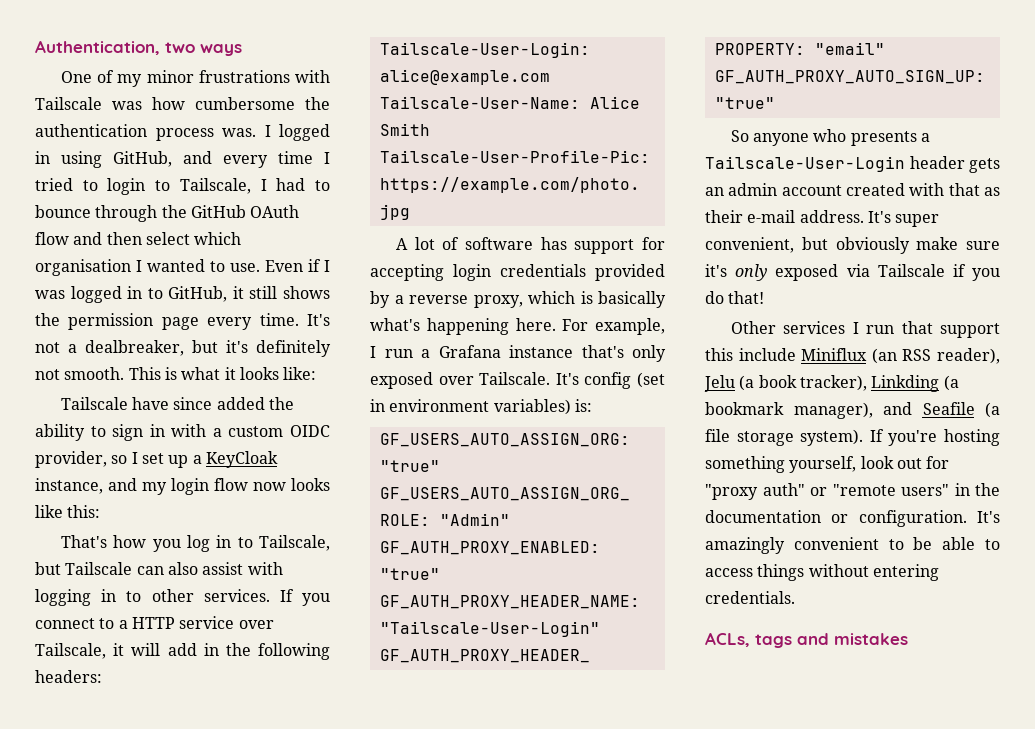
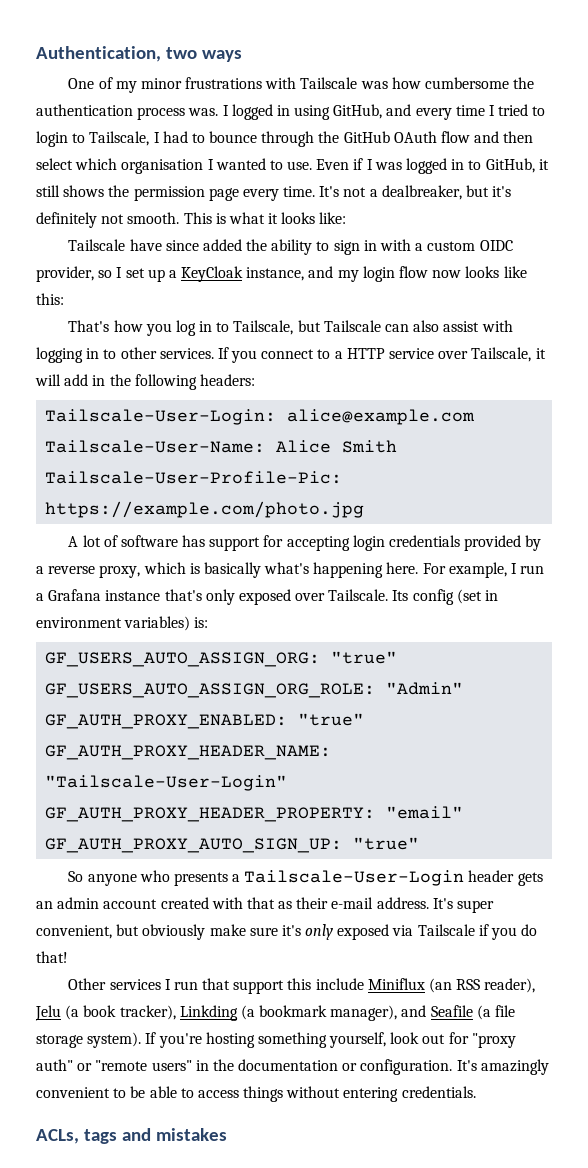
[555,373,579,385] It's -> [392,590,409,601] Its

